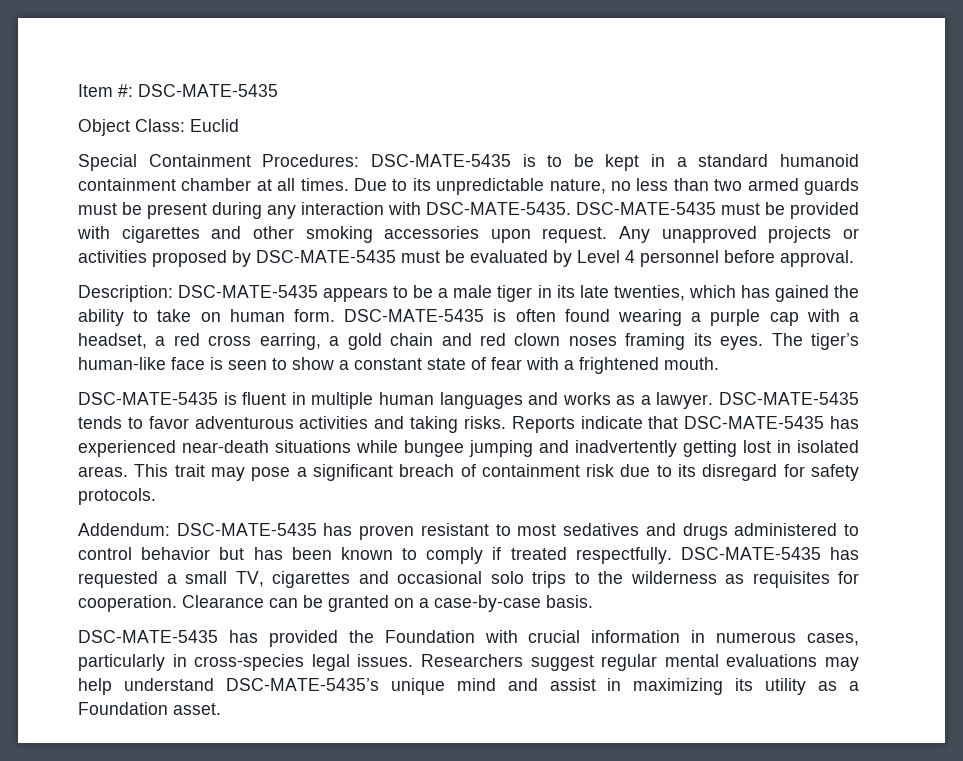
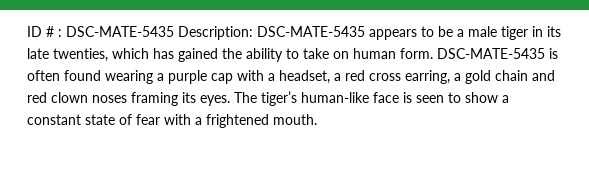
[78,84,278,97] [78,119,239,136] [78,154,859,171] [78,178,859,195] [78,202,859,219] [77,226,859,243] [78,250,854,267] Item #: DSC-MATE-5435 // Object Class: Euclid // Special Containment Procedures: DSC-MATE-5435 is to be kept in a standard humanoid containment chamber at all times. Due to its unpredictable nature, no less than two armed guards must be present during any interaction with DSC-MATE-5435. DSC-MATE-5435 must be provided with cigarettes and other smoking accessories upon request. Any unapproved projects or activities proposed by DSC-MATE-5435 must be evaluated by Level 4 personnel before approval. // -> [27,26,174,37] ID # : DSC-MATE-5435
[78,392,860,409] [78,416,860,433] [78,440,859,457] [78,464,859,481] [78,488,156,505] [78,523,860,540] [78,547,859,564] [78,571,859,588] [78,595,593,612] [78,630,859,647] [78,654,860,671] [78,678,859,695] [78,702,221,715] // DSC-MATE-5435 is fluent in multiple human languages and works as a lawyer. DSC-MATE-5435 tends to favor adventurous activities and taking risks. Reports indicate that DSC-MATE-5435 has experienced near-death situations while bungee jumping and inadvertently getting lost in isolated areas. This trait may pose a significant breach of containment risk due to its disregard for safety protocols. // Addendum: DSC-MATE-5435 has proven resistant to most sedatives and drugs administered to control behavior but has been known to comply if treated respectfully. DSC-MATE-5435 has requested a small TV, cigarettes and occasional solo trips to the wilderness as requisites for cooperation. Clearance can be granted on a case-by-case basis. // DSC-MATE-5435 has provided the Foundation with crucial information in numerous cases, particularly in cross-species legal issues. Researchers suggest regular mental evaluations may help understand DSC-MATE-5435’s unique mind and assist in maximizing its utility as a Foundation asset. -> (317, 119) none

